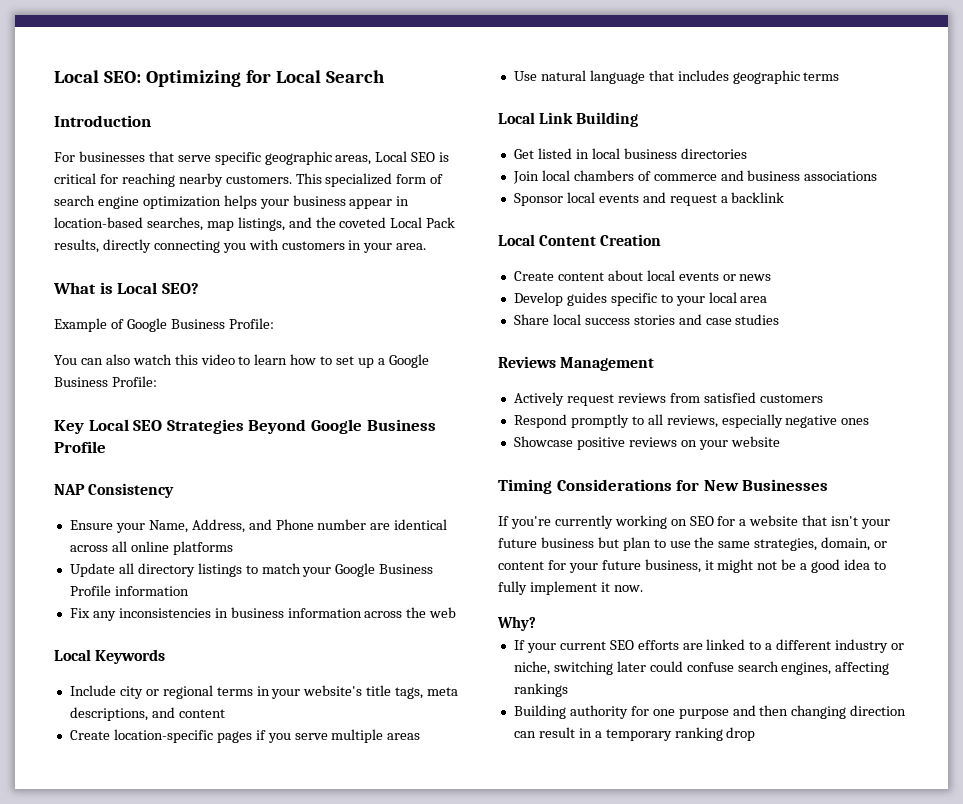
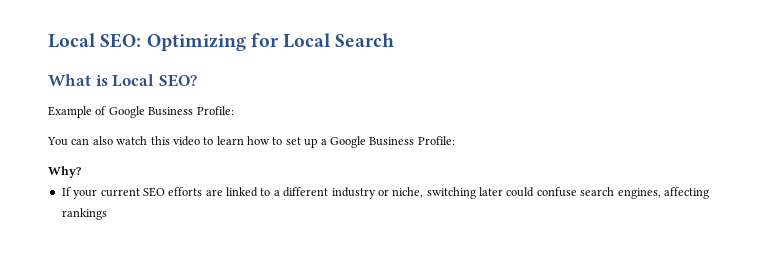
[54,115,151,127] [54,151,450,165] [54,173,444,187] [54,195,410,209] [54,217,456,231] [54,239,427,253] // Introduction // For businesses that serve specific geographic areas, Local SEO is critical for reaching nearby customers. This specialized form of search engine optimization helps your business appear in location-based searches, map listings, and the coveted Local Pack results, directly connecting you with customers in your area. -> (395, 40) none
[54,419,436,434] [54,441,106,453] [54,483,175,498] [69,519,448,533] [69,541,233,555] [69,563,434,577] [69,585,189,596] [69,607,457,621] [54,649,166,664] [69,685,459,699] [69,707,225,721] [69,729,421,743] [513,70,840,84] [498,112,639,127] [513,148,747,159] [512,170,878,184] [513,192,785,206] [498,234,662,246] [513,270,772,281] [513,292,768,306] [513,314,780,325] [498,356,655,371] [513,392,823,406] [513,414,870,428] [513,436,780,450] [498,479,829,494] [498,515,891,529] [498,537,888,551] [498,559,886,573] [498,581,643,595] // Key Local SEO Strategies Beyond Google Business Profile // NAP Consistency // Ensure your Name, Address, and Phone number are identical across all online platforms // Update all directory listings to match your Google Business Profile information // Fix any inconsistencies in business information across the web // Local Keywords // Include city or regional terms in your website's title tags, meta descriptions, and content // Create location-specific pages if you serve multiple areas // Use natural language that includes geographic terms // Local Link Building // Get listed in local business directories // Join local chambers of commerce and business associations // Sponsor local events and request a backlink // Local Content Creation // Create content about local events or news // Develop guides specific to your local area // Share local success stories and case studies // Reviews Management // Actively request reviews from satisfied customers // Respond promptly to all reviews, especially negative ones // Showcase positive reviews on your website // Timing Considerations for New Businesses // If you're currently working on SEO for a website that isn't your future business but plan to use the same strategies, domain, or content for your future business, it might not be a good idea to fully implement it now. -> (455, 140) none
[513,705,907,719] [513,727,756,741] // Building authority for one purpose and then changing direction can result in a temporary ranking drop -> (107, 214) none

